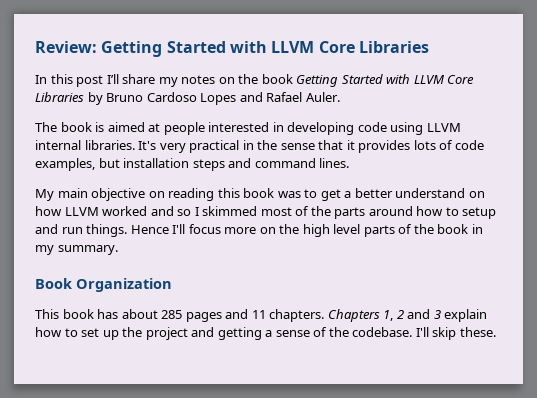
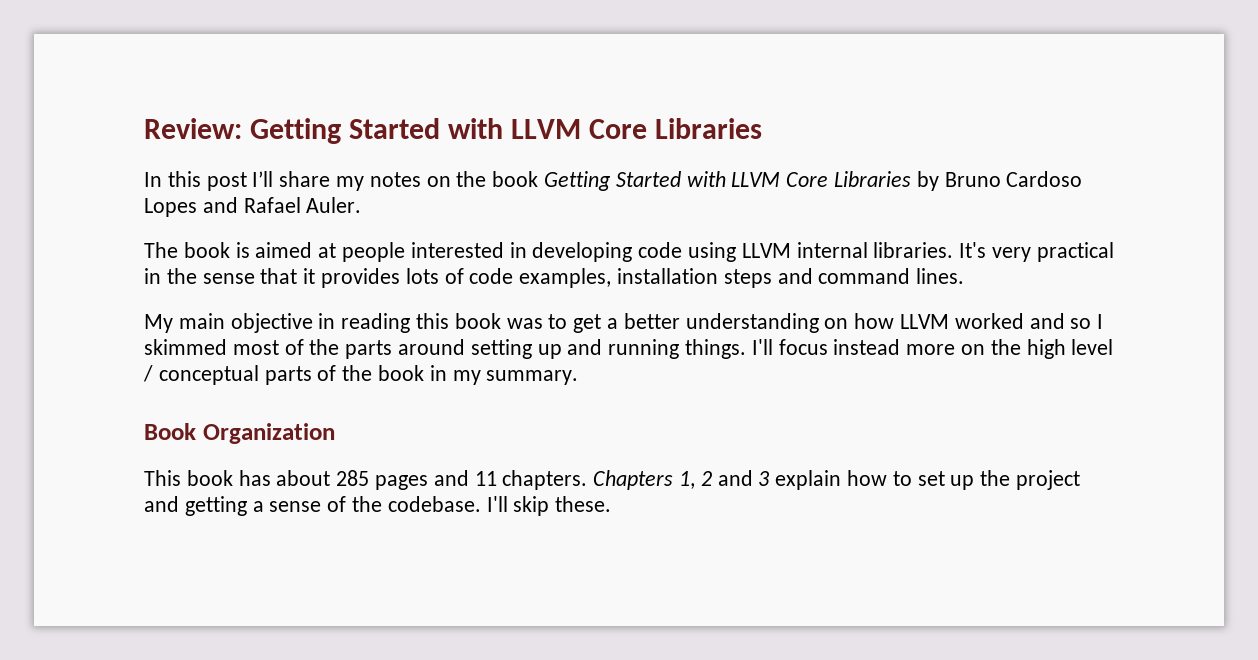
[98,158,120,168] but -> (612, 278) none
[148,191,165,198] on -> [318,313,336,329] in
[395,188,466,198] understand -> [685,313,819,333] understanding
[416,206,497,219] [35,224,169,237] how to setup and run things. Hence -> [470,339,747,359] setting up and running things.
(221, 229) none -> [833,339,901,355] instead
(361, 229) none -> [143,365,259,385] / conceptual

